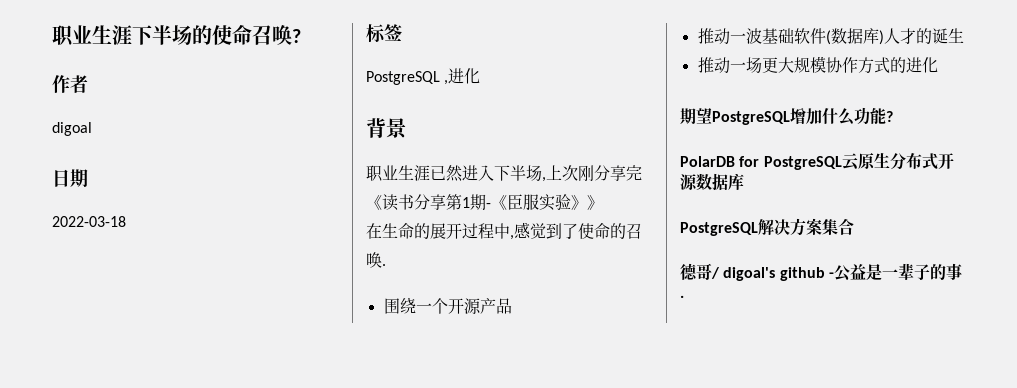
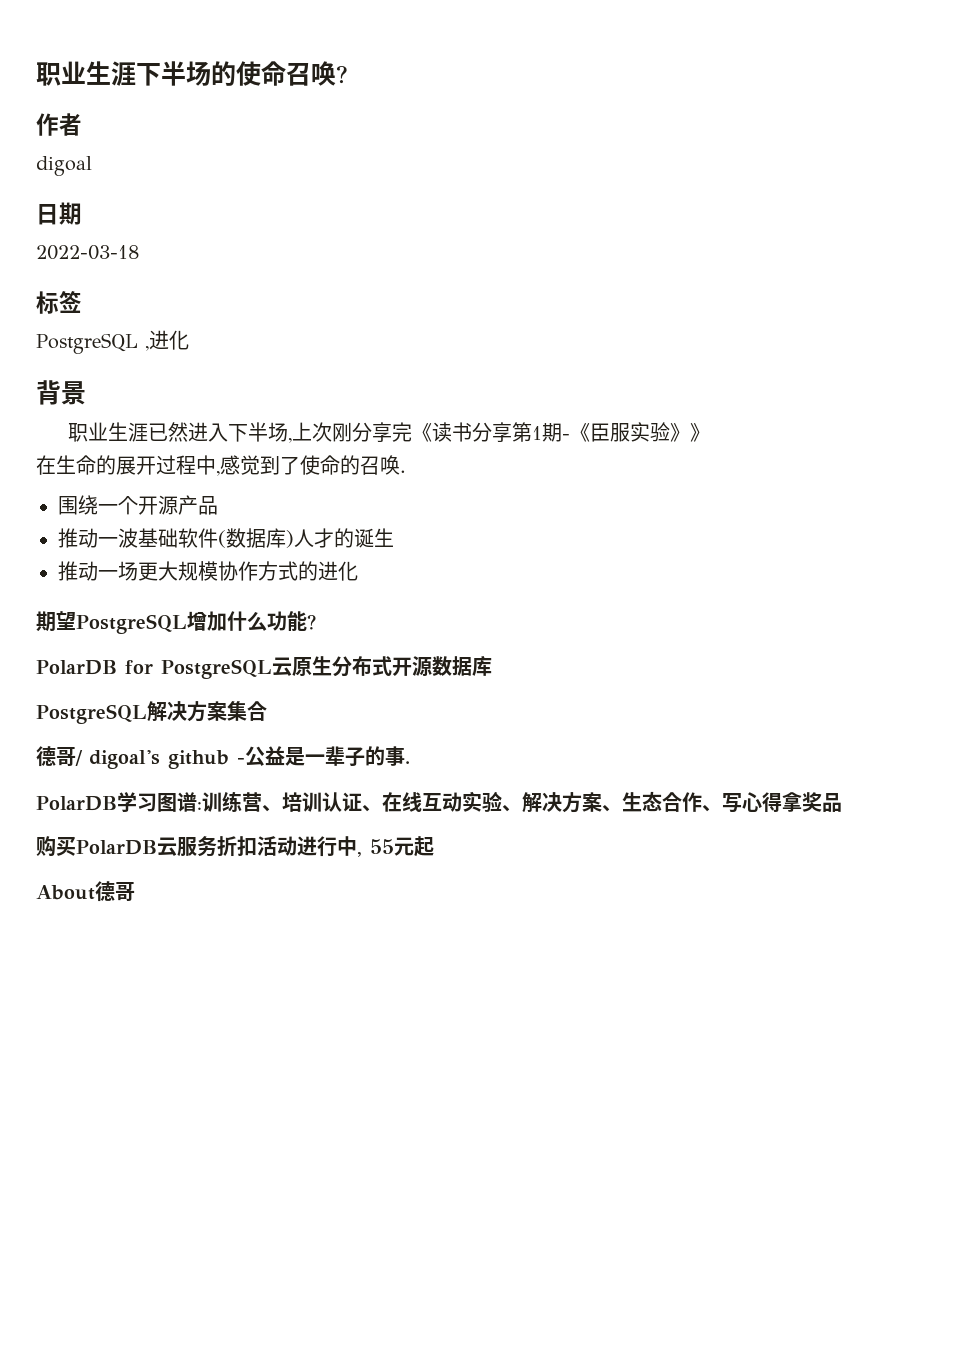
(684, 296) none -> [36,791,842,813] [36,836,434,857] [36,881,135,902] // PolarDB学习图谱:训练营、培训认证、在线互动实验、解决方案、生态合作、写心得拿奖品 // 购买PolarDB云服务折扣活动进行中, 55元起 // About德哥

